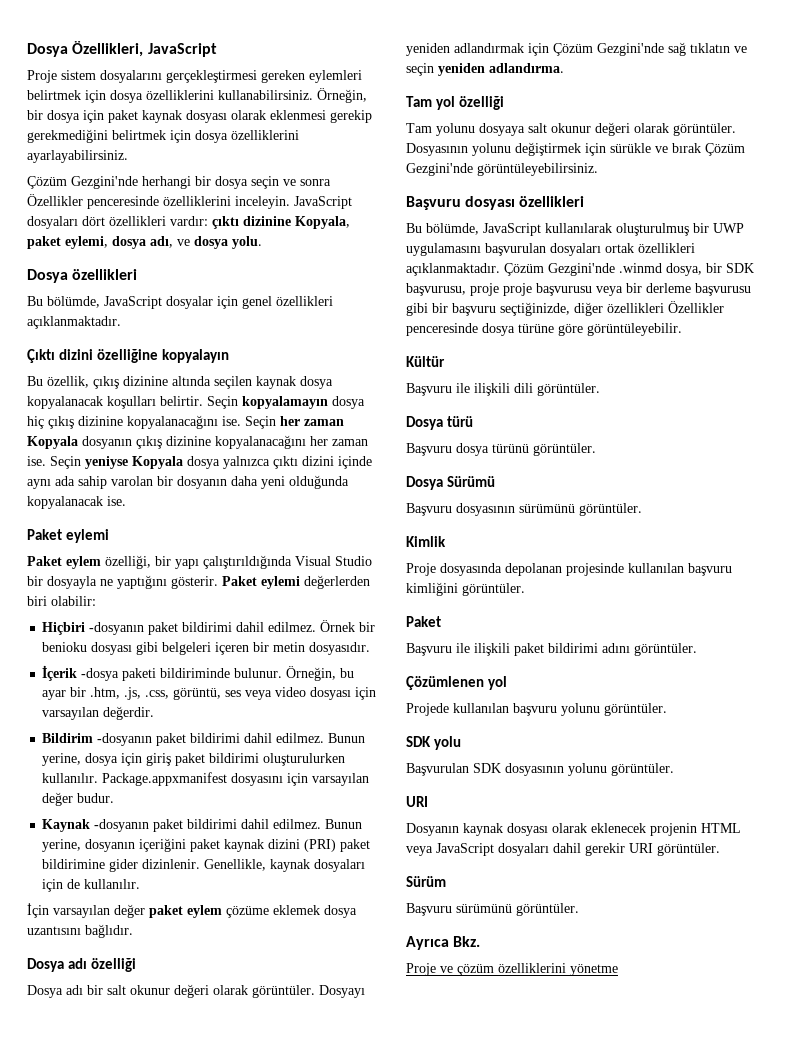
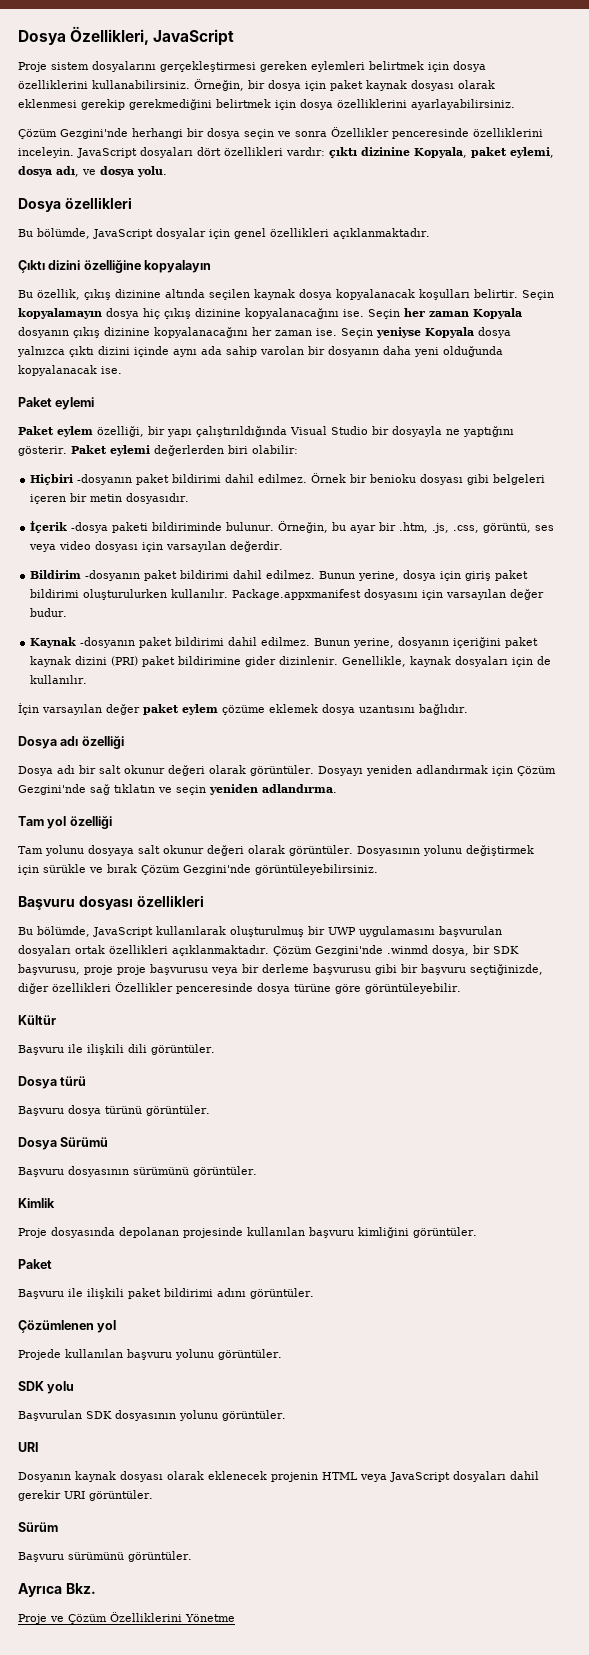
[457,963,618,976] çözüm özelliklerini yönetme -> [68,1612,235,1624] Çözüm Özelliklerini Yönetme

